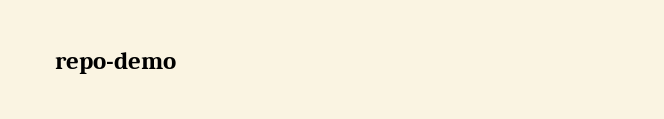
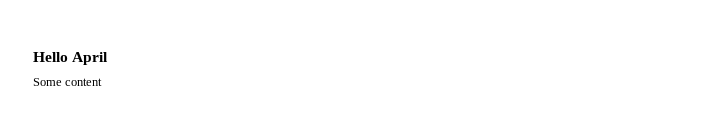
[55,52,176,74] repo-demo -> [33,52,109,65] [33,78,103,86] Hello April // Some content

